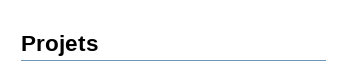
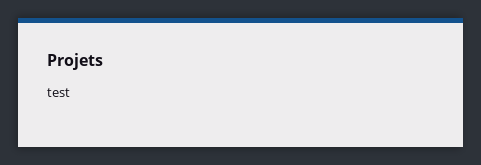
(99, 45) none -> [47,88,70,97] // test

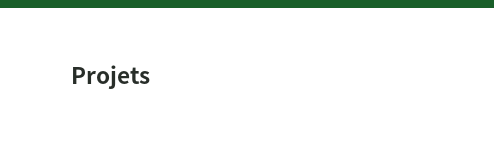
[47,88,70,97] // test -> (150, 77) none

